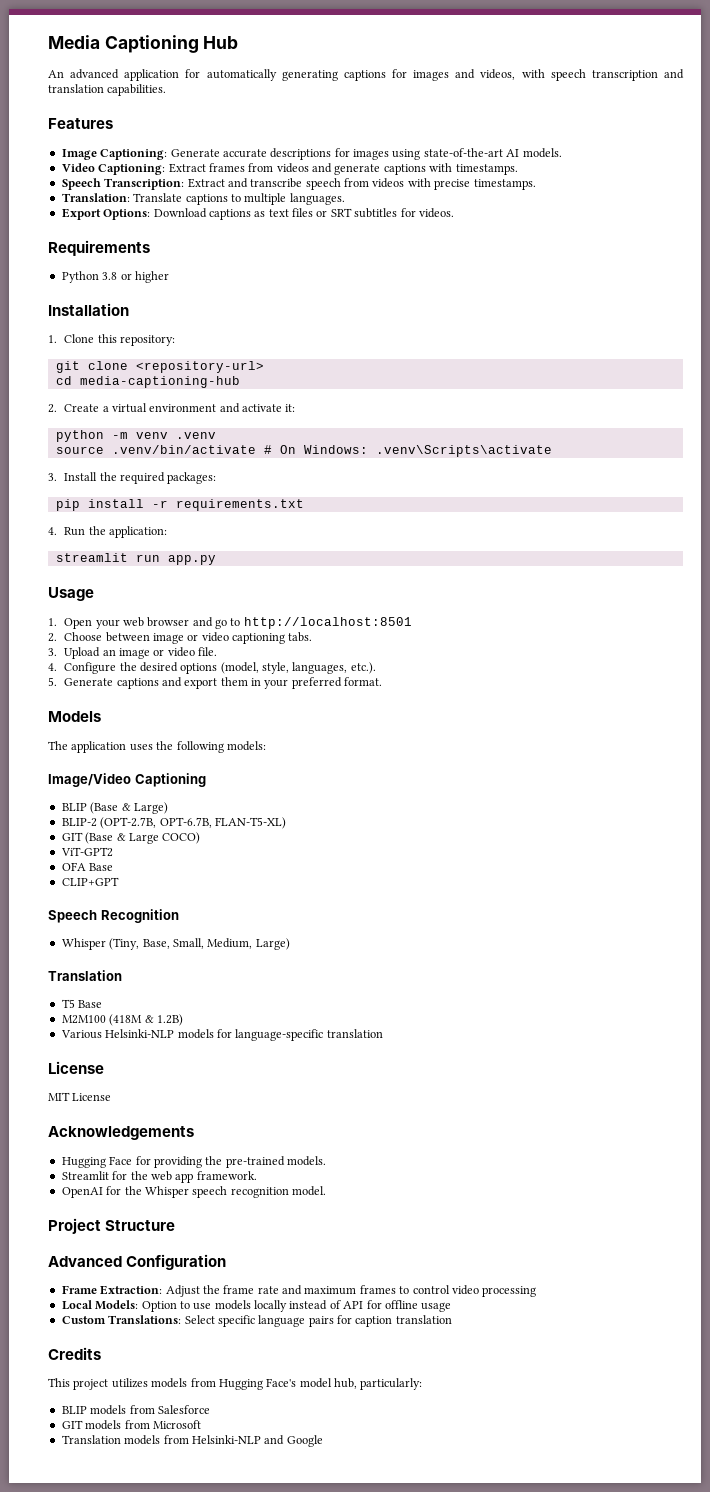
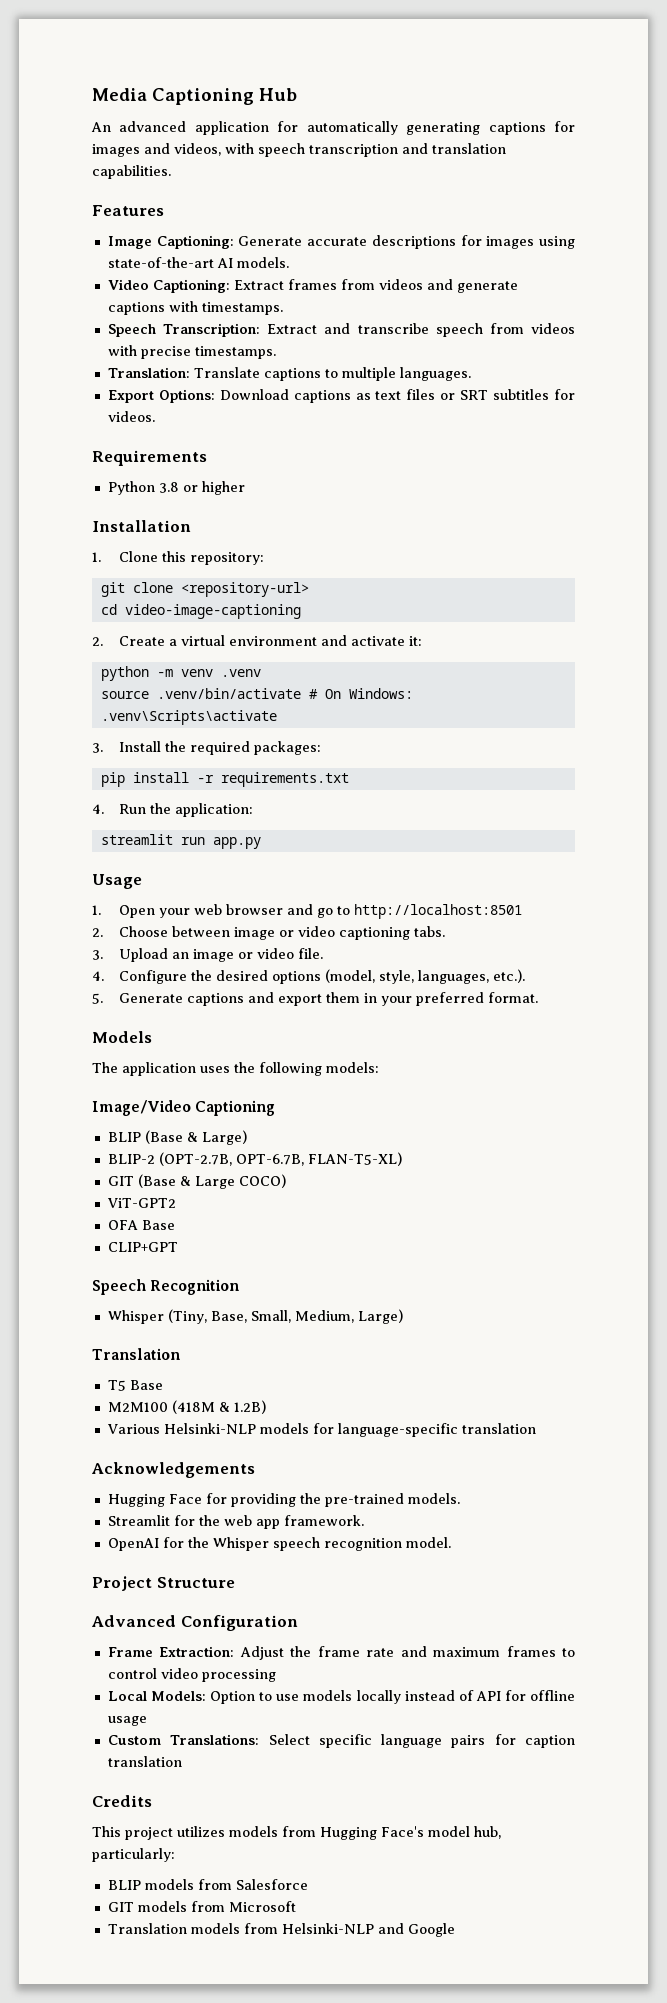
[79,376,240,388] media-captioning-hub -> [124,604,301,619] video-image-captioning
[48,1061,104,1074] [48,1092,112,1101] // License // MIT License -> (536, 1428) none

